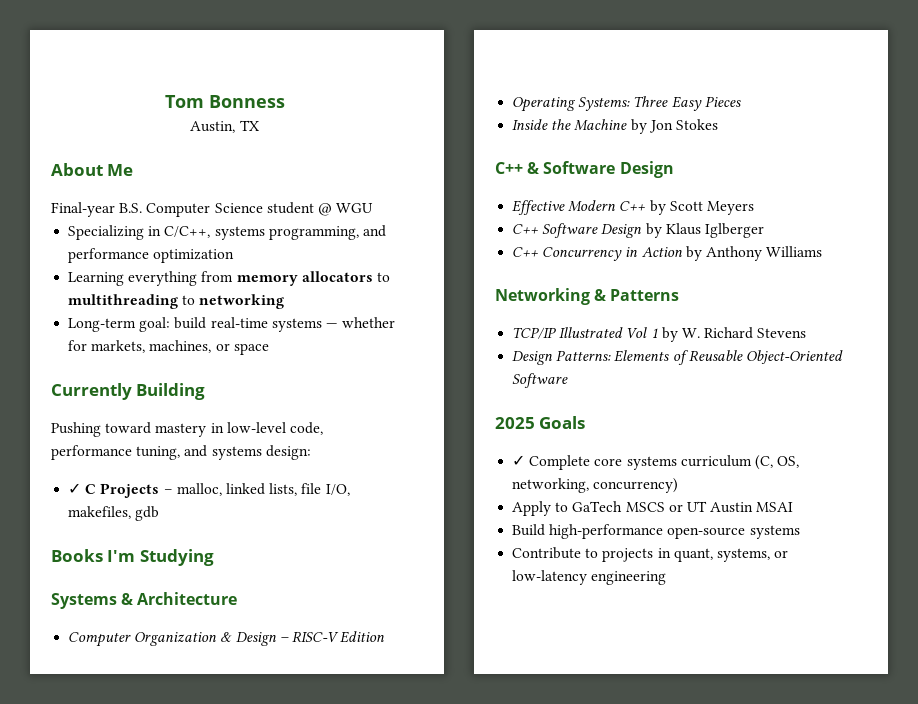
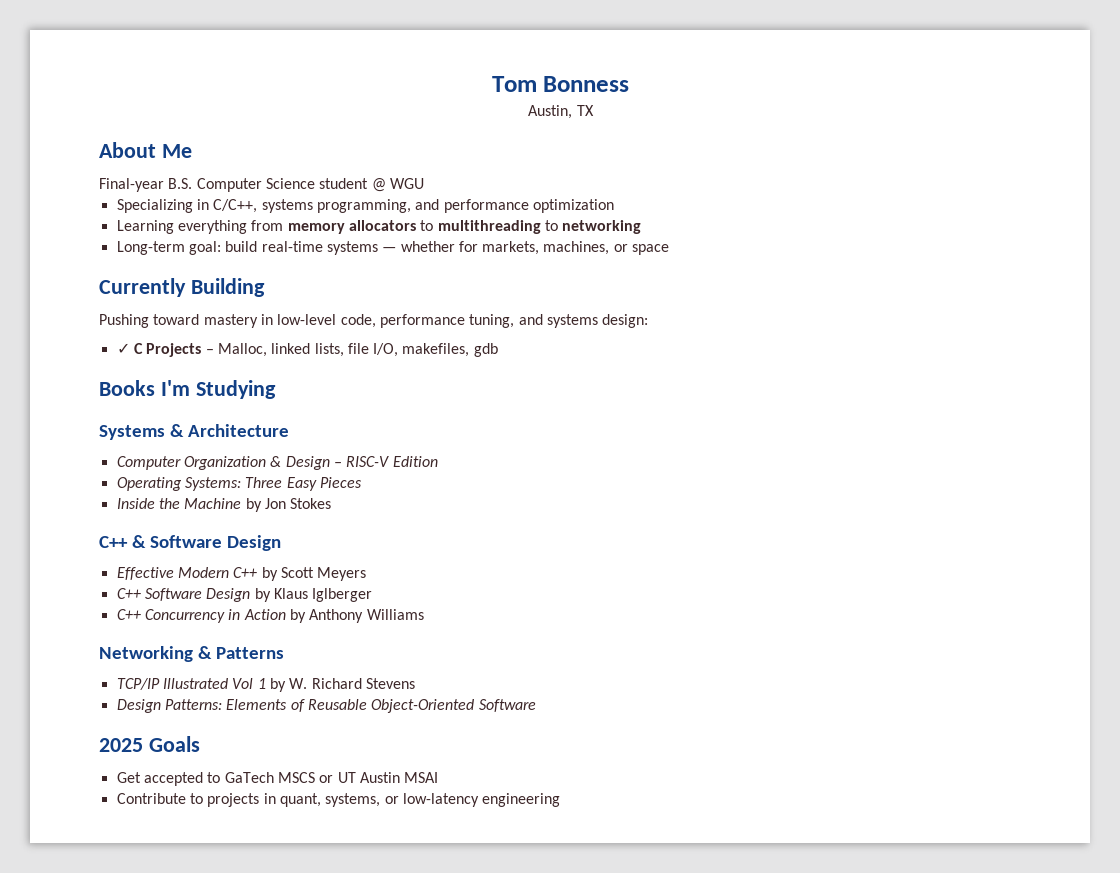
[176,483,222,496] malloc, -> [217,343,267,357] Malloc,
[512,455,800,470] [512,478,679,493] [512,501,552,516] ✓ Complete core systems curriculum (C, OS, networking, concurrency) // Apply -> [116,772,203,786] Get accepted
[512,524,800,539] // Build high-performance open-source systems -> (439, 777) none

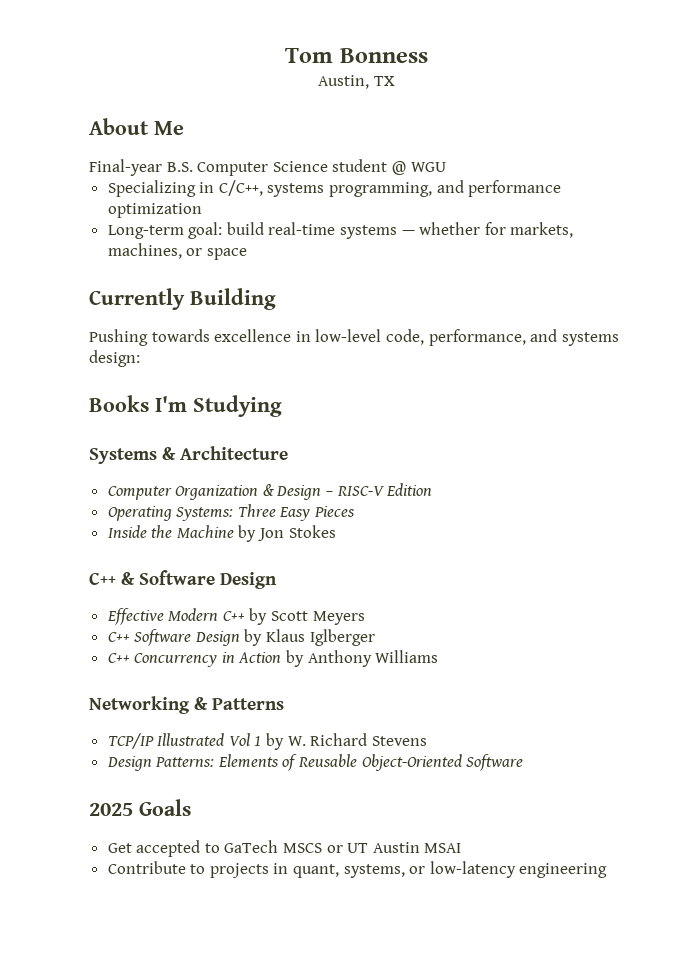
[116,220,642,234] // Learning everything from memory allocators to multithreading to networking -> (202, 210) none
[153,314,258,328] toward mastery -> [151,329,292,342] towards excellence
[379,314,515,328] performance tuning, -> [428,329,526,346] performance,
[116,343,498,357] // ✓ C Projects – Malloc, linked lists, file I/O, makefiles, gdb -> (140, 358) none

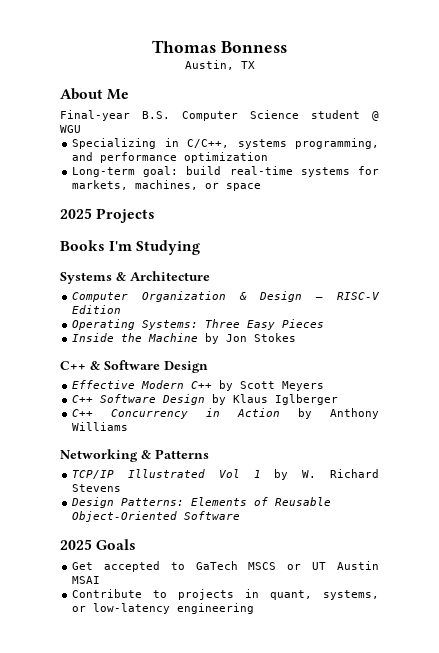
[285,48,334,63] Tom -> [152,40,217,53] Thomas
[401,222,481,235] — whether -> (350, 172) none
[89,288,276,310] [89,329,619,346] [89,350,140,367] Currently Building // Pushing towards excellence in low-level code, performance, and systems design: -> [60,208,156,223] 2025 Projects

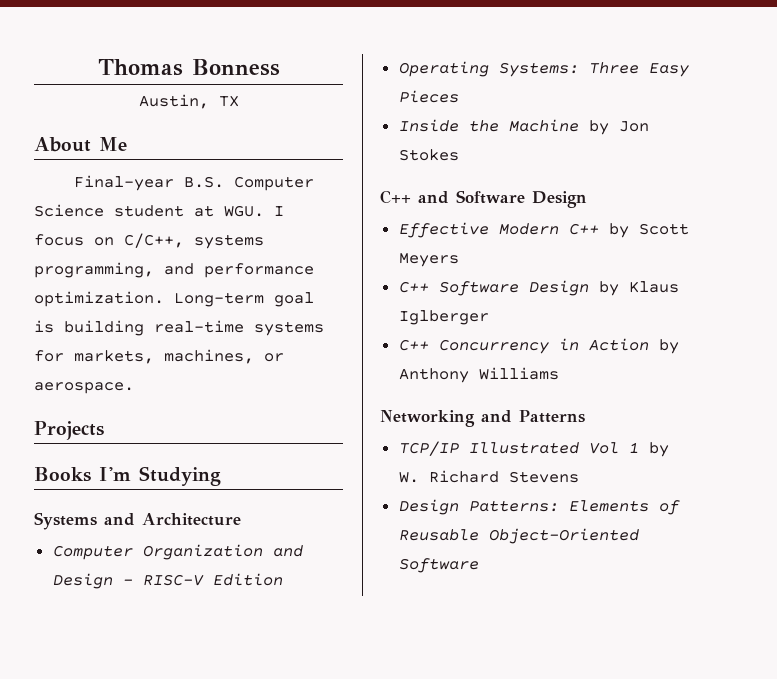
[372,111,379,121] [60,125,81,133] [72,138,179,149] @ WGU // Specializing in -> [194,205,284,217] [34,234,114,246] at WGU. I focus on
[184,152,269,163] [72,166,222,177] optimization // Long-term goal: build -> [34,291,314,307] [34,320,144,336] optimization. Long-term goal is building
[226,183,262,191] [60,208,92,219] space // 2025 -> [34,382,134,394] aerospace. //
[116,272,126,281] & -> [104,513,135,526] and
[238,292,247,300] & -> [272,545,303,557] and
[90,361,100,370] & -> [418,191,449,204] and
[141,450,151,459] & -> [481,410,512,423] and
[60,539,137,550] [72,561,379,572] [72,576,101,584] [72,589,379,600] [72,603,255,614] // 2025 Goals // Get accepted to GaTech MSCS or UT Austin MSAI // Contribute to projects in quant, systems, or low-latency engineering -> (479, 565) none

